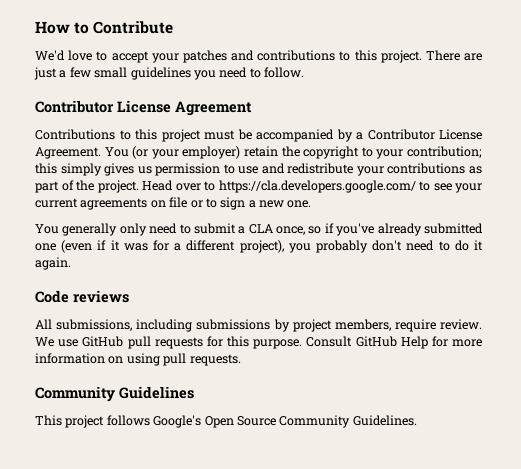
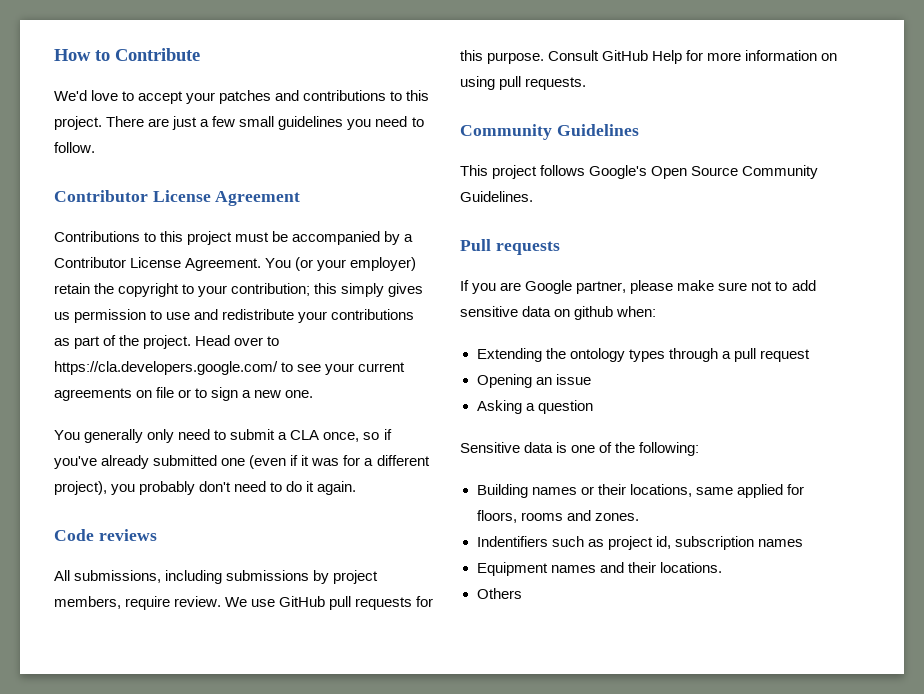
(417, 420) none -> [460,239,560,255] [460,280,816,294] [460,306,657,320] [476,348,810,362] [476,374,591,388] [476,400,593,414] [460,442,700,456] [476,484,804,498] [476,510,639,523] [476,536,803,550] [476,562,722,576] [476,588,522,599] // Pull requests // If you are Google partner, please make sure not to add sensitive data on github when: // Extending the ontology types through a pull request // Opening an issue // Asking a question // Sensitive data is one of the following: // Building names or their locations, same applied for floors, rooms and zones. // Indentifiers such as project id, subscription names // Equipment names and their locations. // Others

